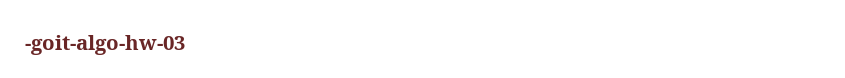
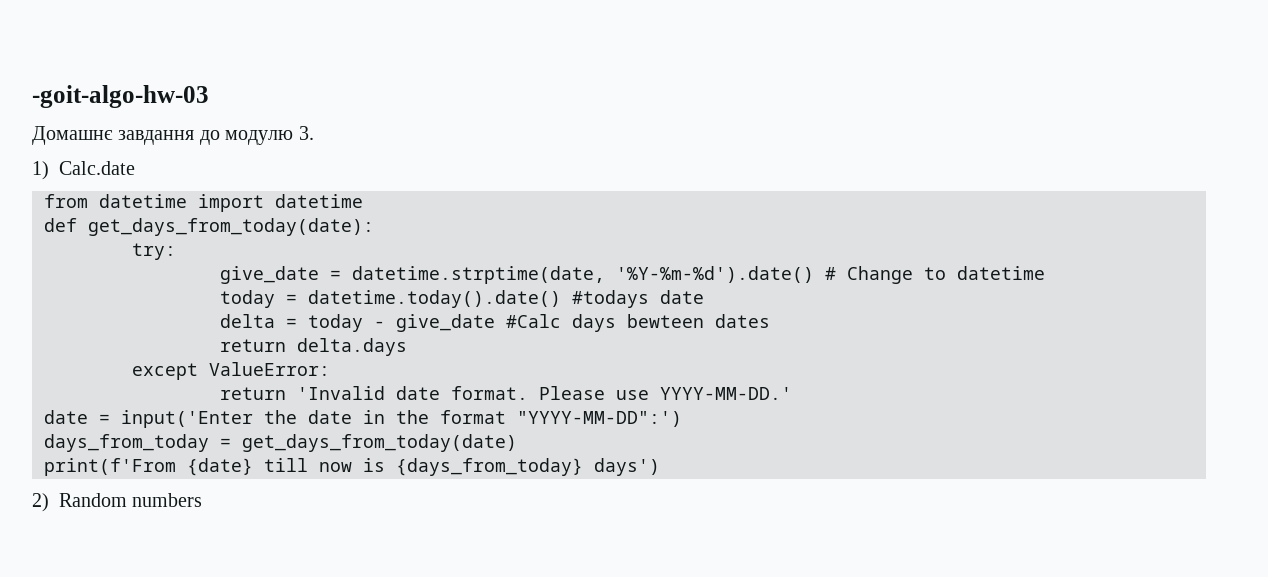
(185, 45) none -> [32,126,314,145] [32,161,135,180] [44,194,363,212] [44,218,374,236] [132,243,176,260] [220,266,1045,284] [220,290,704,308] [220,314,770,332] [220,338,407,356] [132,362,330,380] [220,386,792,400] [44,410,682,428] [44,434,517,452] [44,458,660,476] [32,493,203,512] // Домашнє завдання до модулю 3. // 1) Calc.date // from datetime import datetime // def get_days_from_today(date): // try: // give_date = datetime.strptime(date, '%Y-%m-%d').date() # Change to datetime // today = datetime.today().date() #todays date // delta = today - give_date #Calc days bewteen dates // return delta.days // except ValueError: // return 'Invalid date format. Please use YYYY-MM-DD.' // date = input('Enter the date in the format "YYYY-MM-DD":') // days_from_today = get_days_from_today(date) // print(f'From {date} till now is {days_from_today} days') // 2) Random numbers

